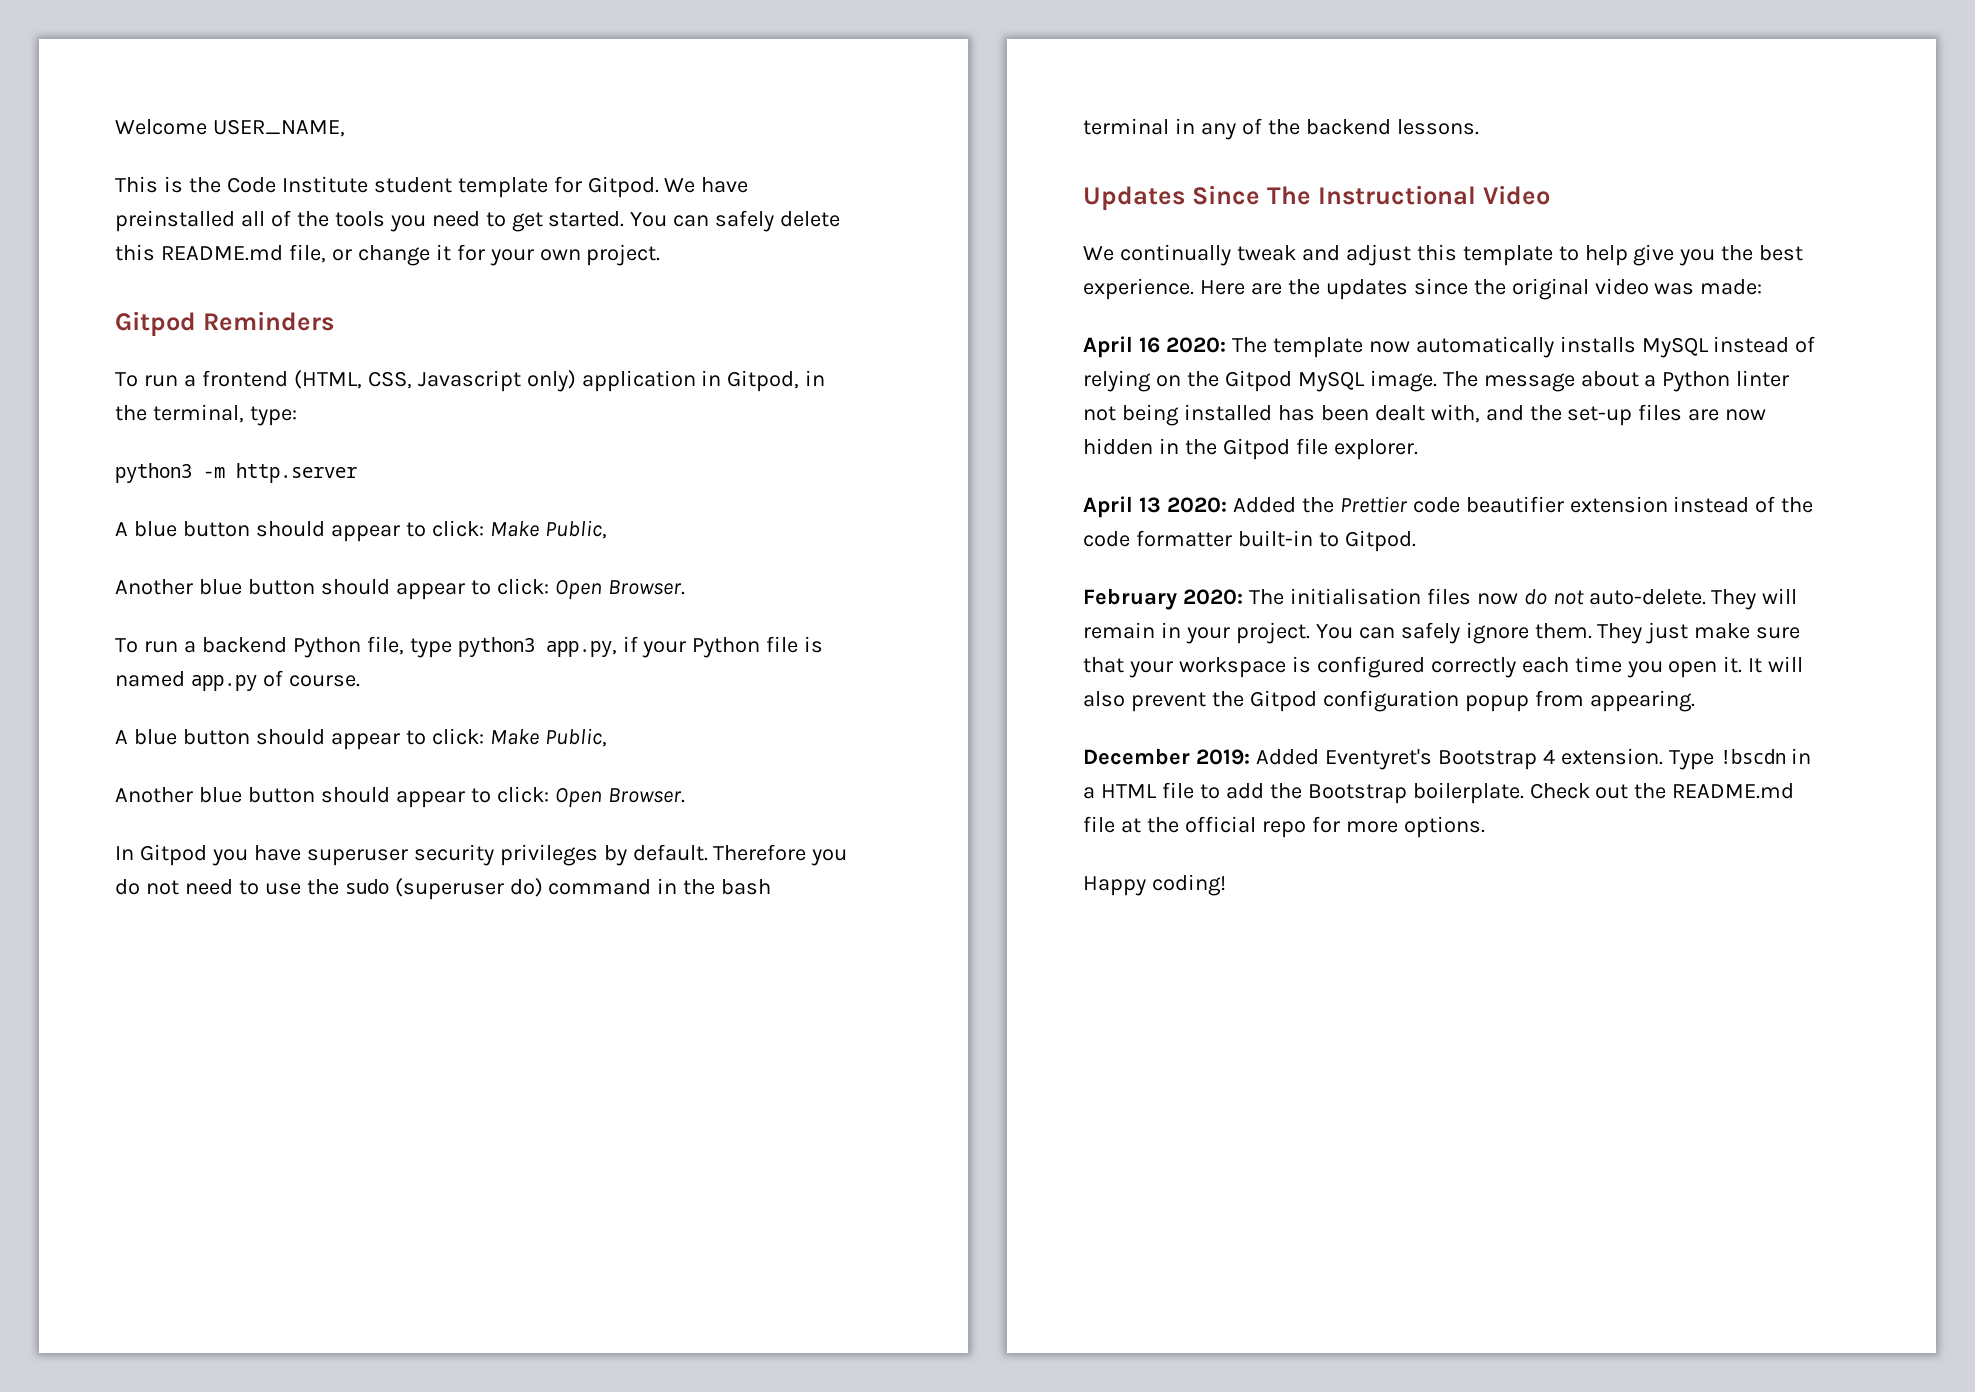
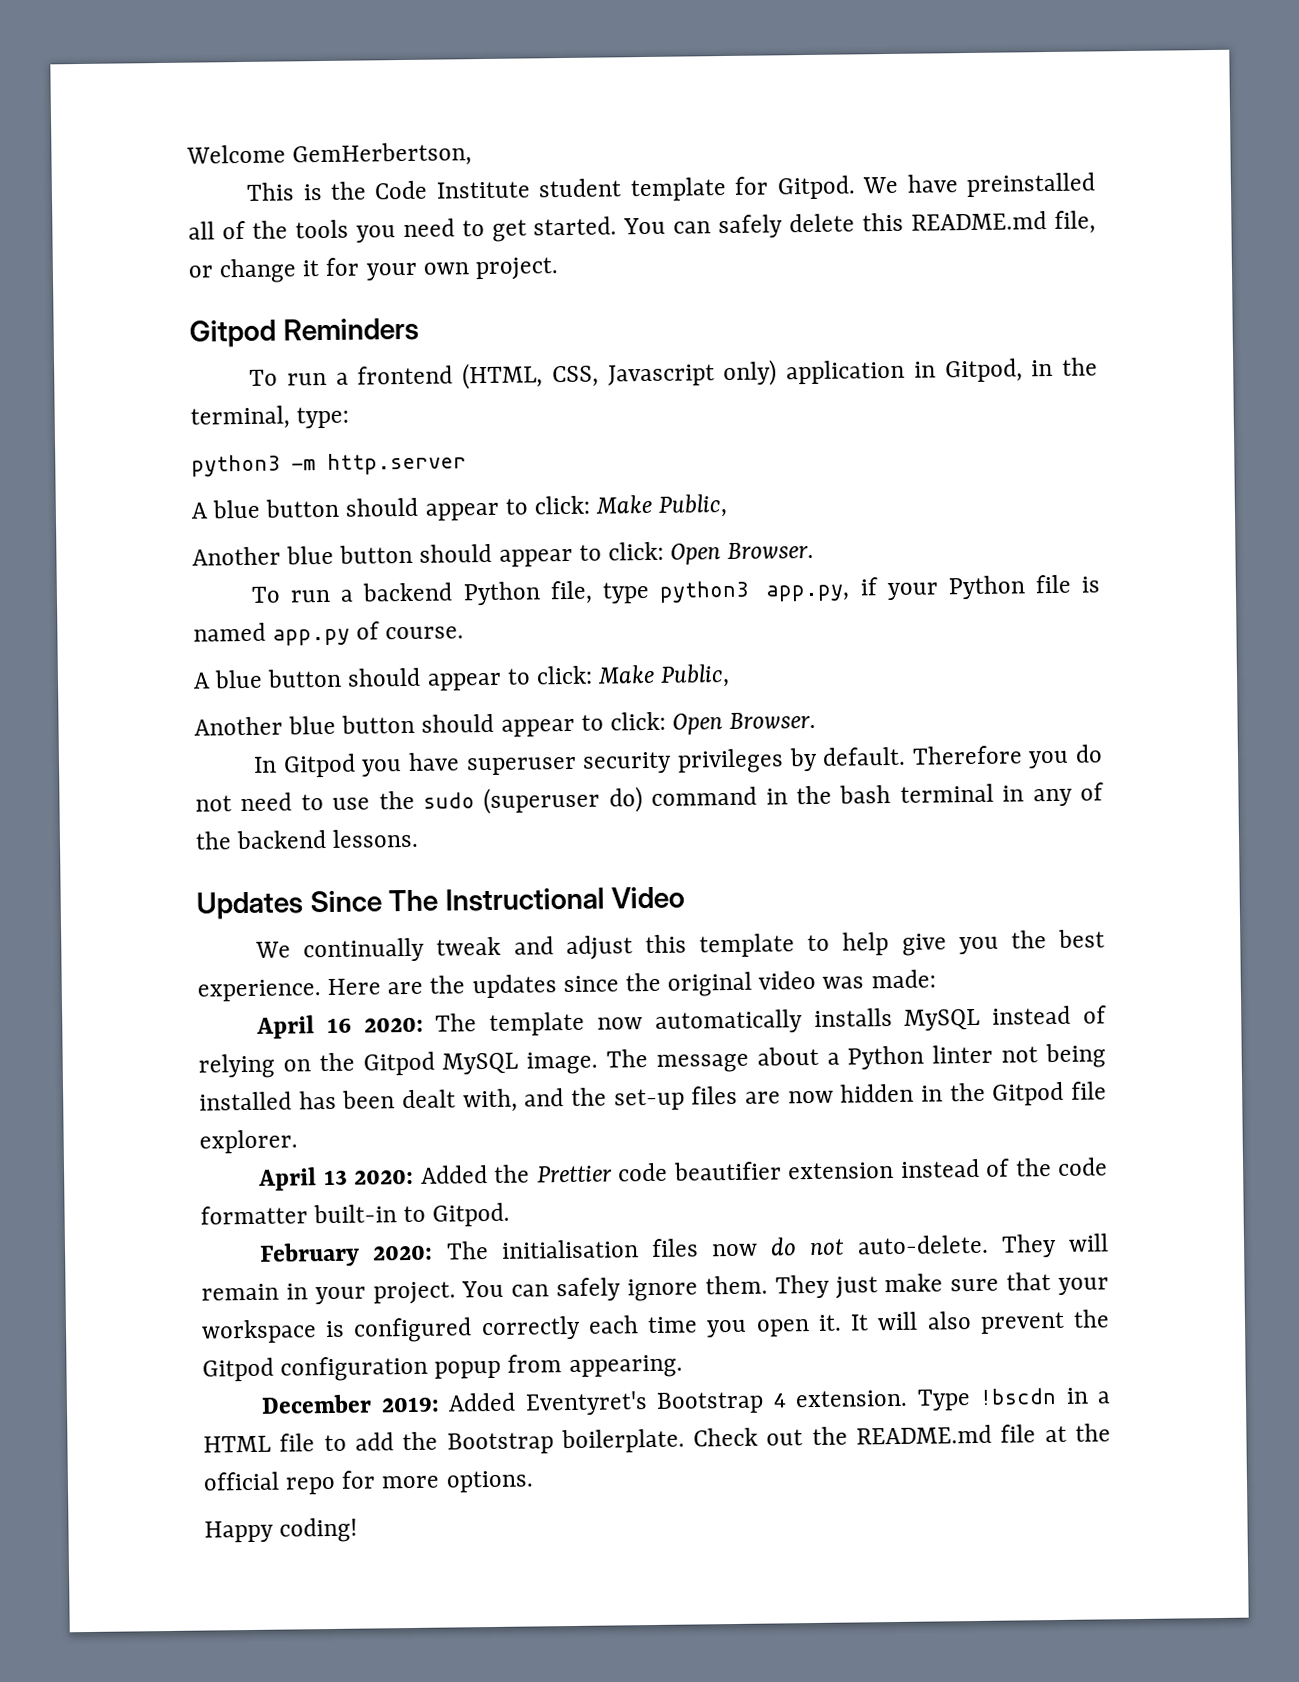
[212,119,345,137] USER_NAME, -> [292,142,473,168] GemHerbertson,

